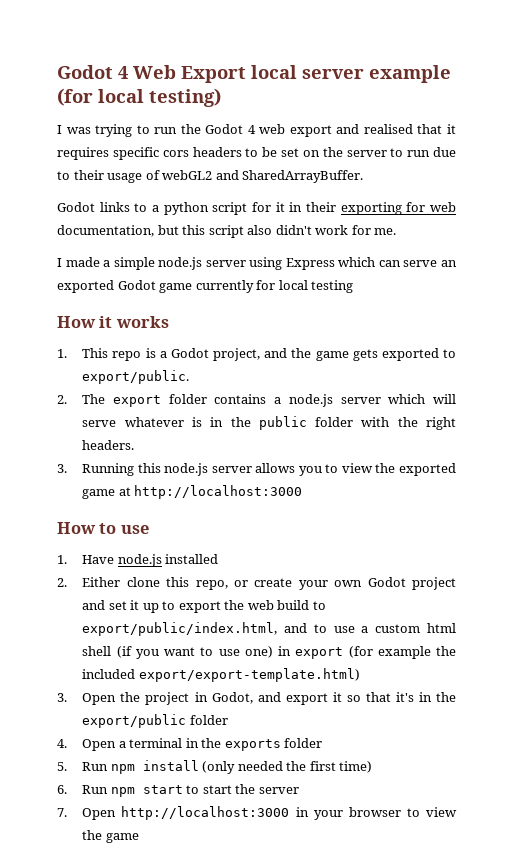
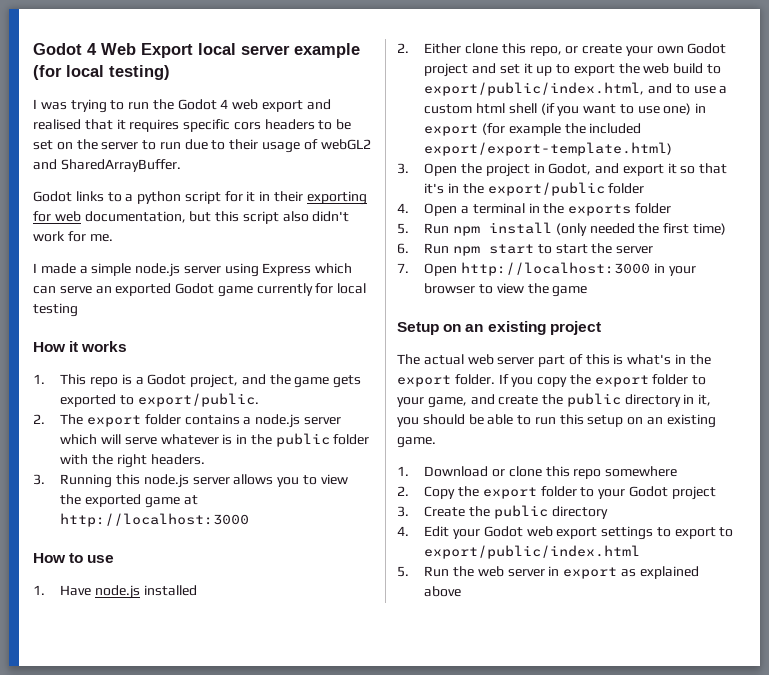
(139, 838) none -> [397,321,601,335] [397,354,711,367] [397,374,707,387] [397,393,712,408] [397,414,716,428] [397,437,436,448] [397,466,678,479] [397,486,716,500] [397,505,608,519] [397,526,734,540] [424,545,641,559] [397,566,699,579] [424,586,462,597] // Setup on an existing project // The actual web server part of this is what's in the export folder. If you copy the export folder to your game, and create the public directory in it, you should be able to run this setup on an existing game. // 1. Download or clone this repo somewhere // 2. Copy the export folder to your Godot project // 3. Create the public directory // 4. Edit your Godot web export settings to export to export/public/index.html // 5. Run the web server in export as explained above

